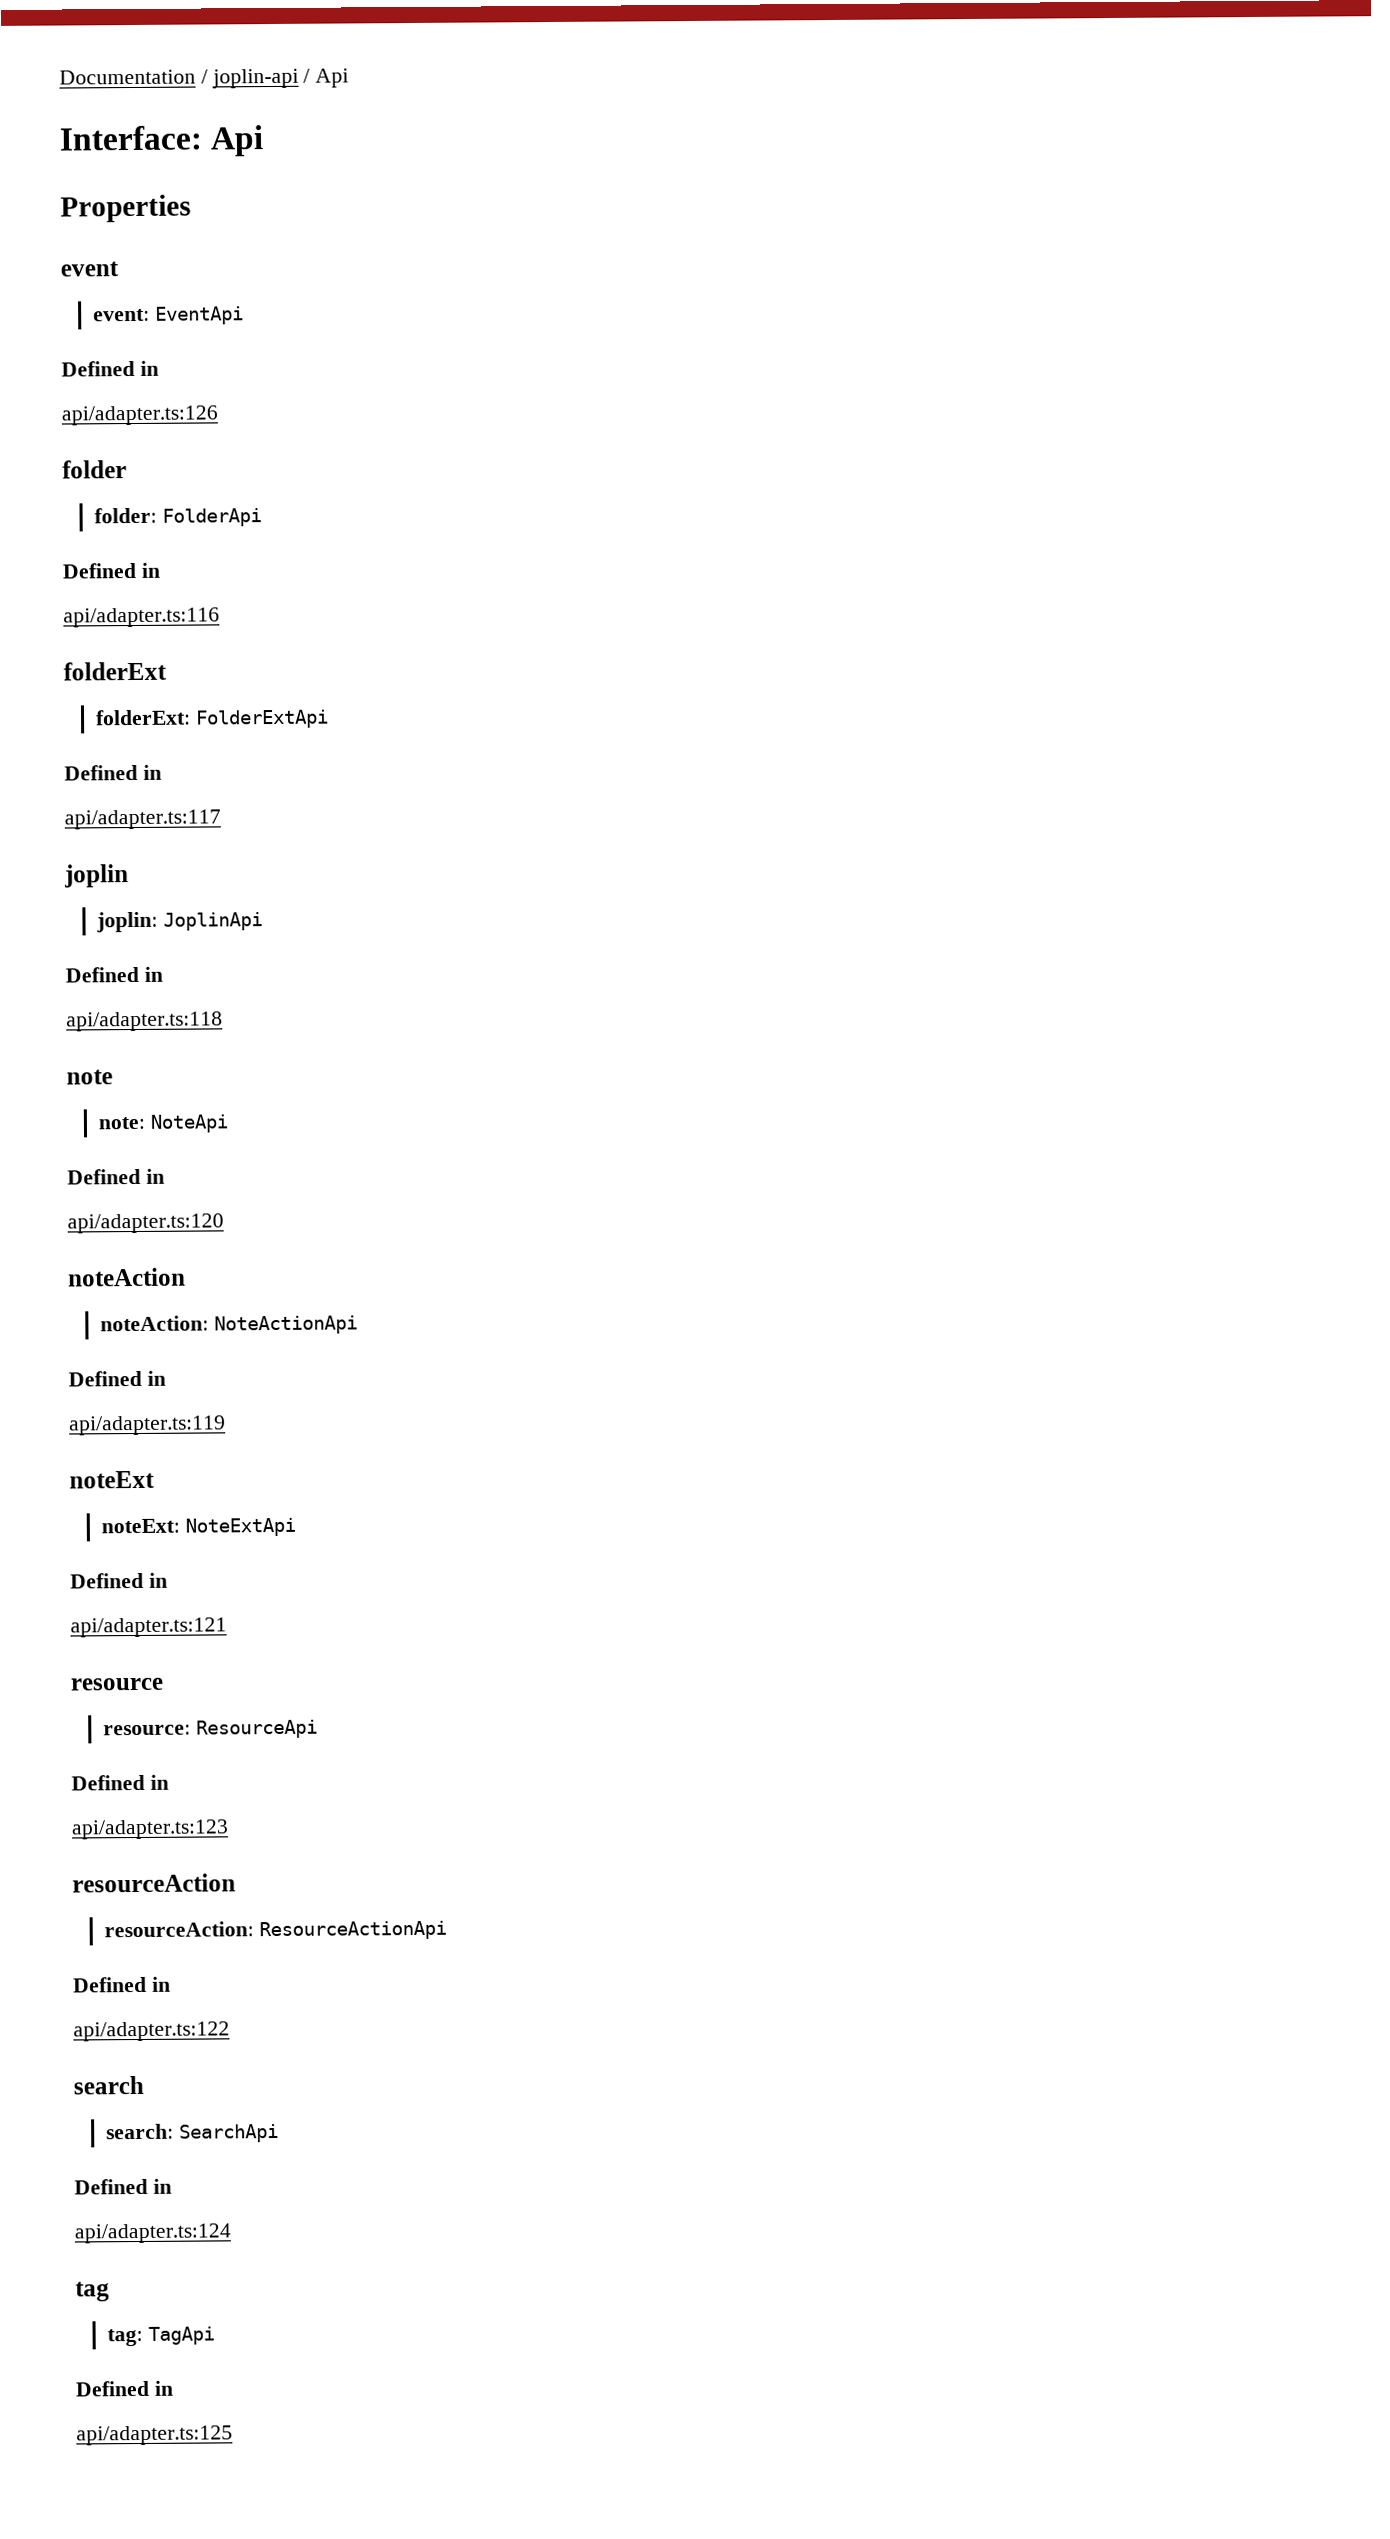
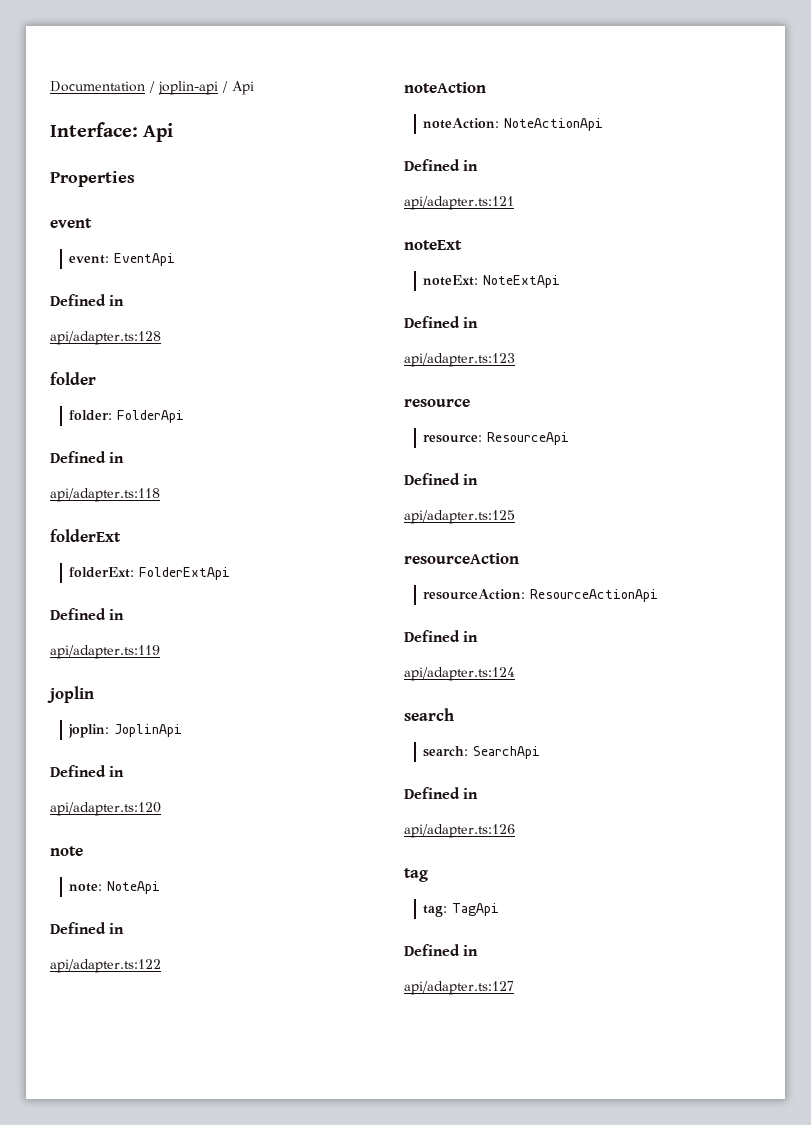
[61,405,218,426] api/adapter.ts:126 -> [50,331,161,345] api/adapter.ts:128
[63,607,220,628] api/adapter.ts:116 -> [50,488,160,502] api/adapter.ts:118
[64,809,221,830] api/adapter.ts:117 -> [50,645,160,659] api/adapter.ts:119
[66,1011,223,1032] api/adapter.ts:118 -> [50,802,161,816] api/adapter.ts:120
[67,1213,224,1234] api/adapter.ts:120 -> [50,959,161,973] api/adapter.ts:122
[69,1415,226,1436] api/adapter.ts:119 -> [404,196,514,210] api/adapter.ts:121
[70,1617,227,1638] api/adapter.ts:121 -> [404,353,515,367] api/adapter.ts:123
[71,1819,229,1840] api/adapter.ts:123 -> [404,510,515,524] api/adapter.ts:125
[73,2021,230,2042] api/adapter.ts:122 -> [404,667,515,681] api/adapter.ts:124
[74,2223,231,2244] api/adapter.ts:124 -> [404,824,515,838] api/adapter.ts:126
[76,2425,233,2446] api/adapter.ts:125 -> [404,981,514,995] api/adapter.ts:127

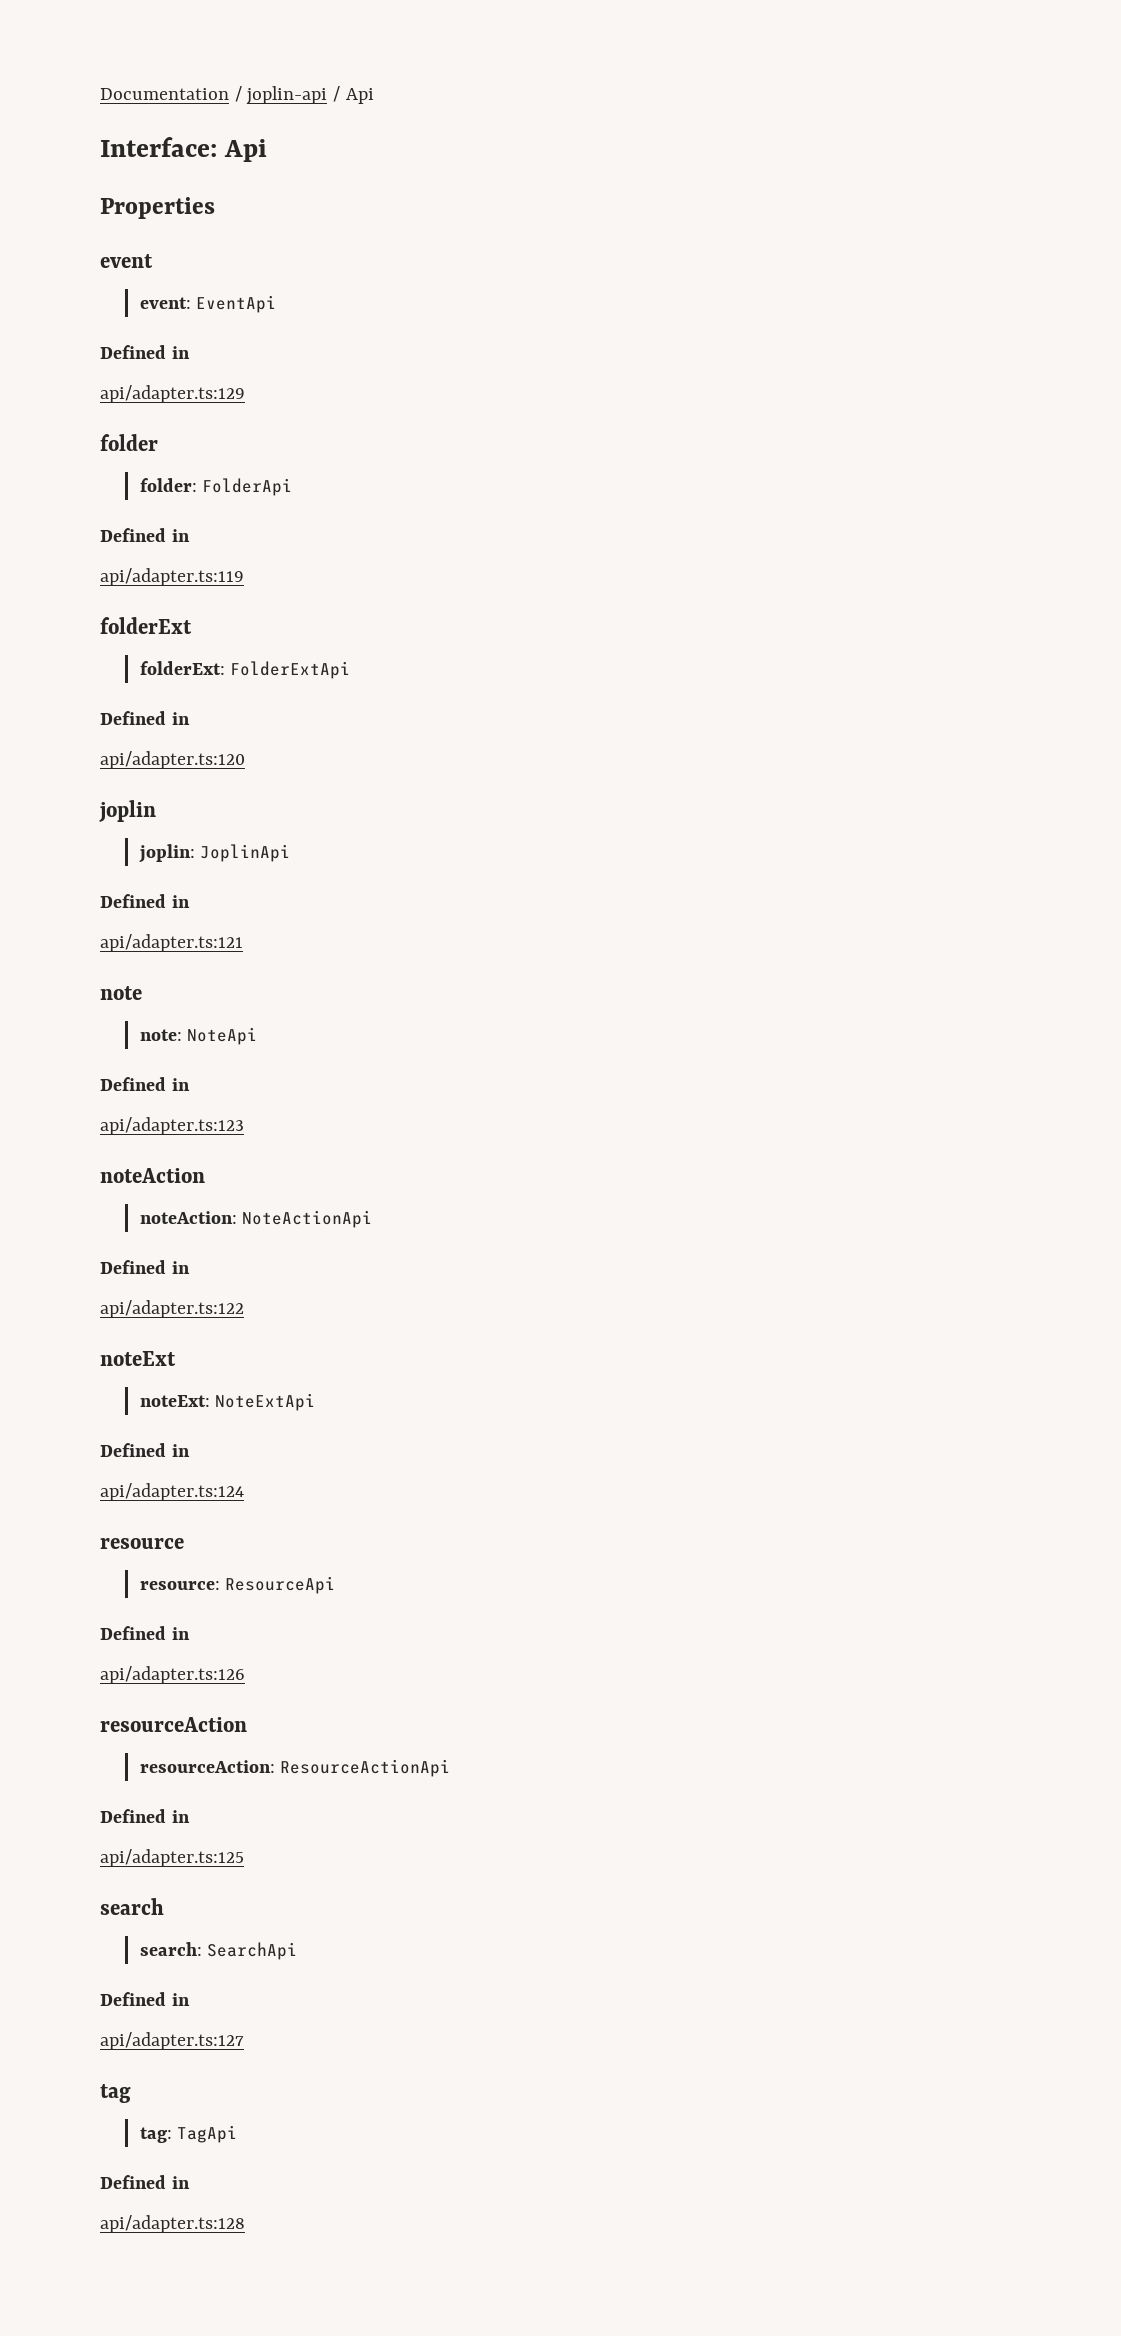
[50,331,161,345] api/adapter.ts:128 -> [100,385,245,403] api/adapter.ts:129
[50,488,160,502] api/adapter.ts:118 -> [100,568,244,586] api/adapter.ts:119
[50,645,160,659] api/adapter.ts:119 -> [100,751,245,769] api/adapter.ts:120
[50,802,161,816] api/adapter.ts:120 -> [100,934,243,952] api/adapter.ts:121
[50,959,161,973] api/adapter.ts:122 -> [100,1117,244,1135] api/adapter.ts:123
[404,196,514,210] api/adapter.ts:121 -> [100,1300,244,1318] api/adapter.ts:122
[404,353,515,367] api/adapter.ts:123 -> [100,1483,244,1501] api/adapter.ts:124
[404,510,515,524] api/adapter.ts:125 -> [100,1666,245,1684] api/adapter.ts:126
[404,667,515,681] api/adapter.ts:124 -> [100,1849,244,1867] api/adapter.ts:125
[404,824,515,838] api/adapter.ts:126 -> [100,2032,244,2050] api/adapter.ts:127
[404,981,514,995] api/adapter.ts:127 -> [100,2215,245,2233] api/adapter.ts:128

